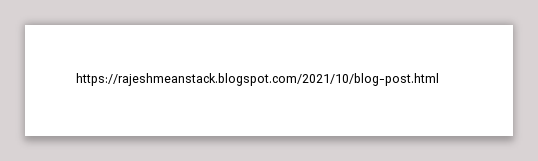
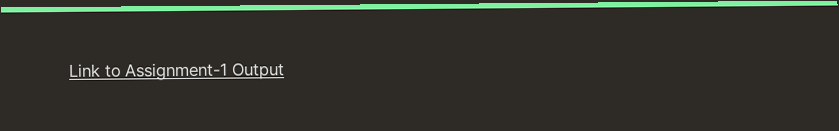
[76,73,439,86] https://rajeshmeanstack.blogspot.com/2021/10/blog-post.html -> [68,62,285,81] Link to Assignment-1 Output

